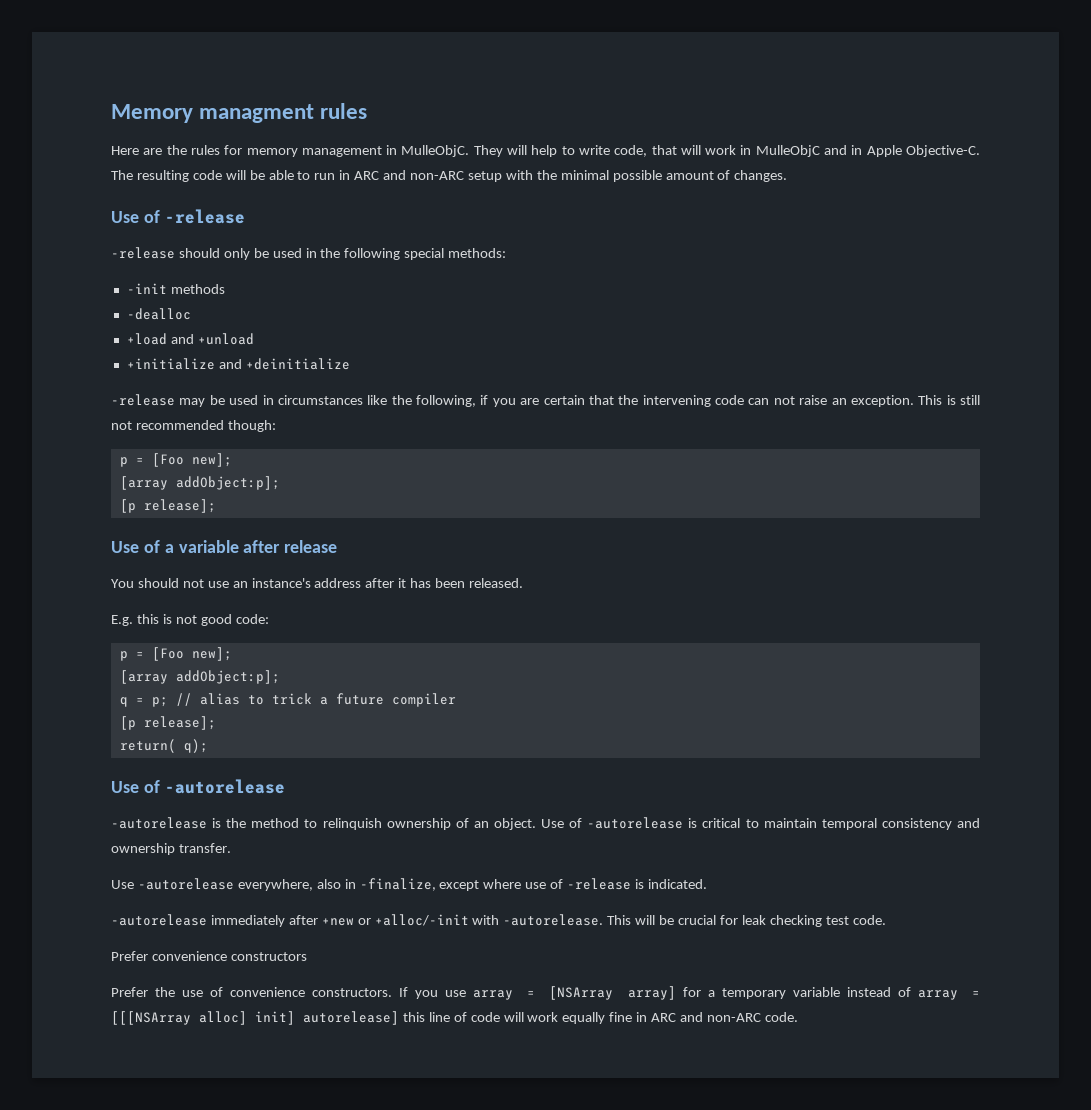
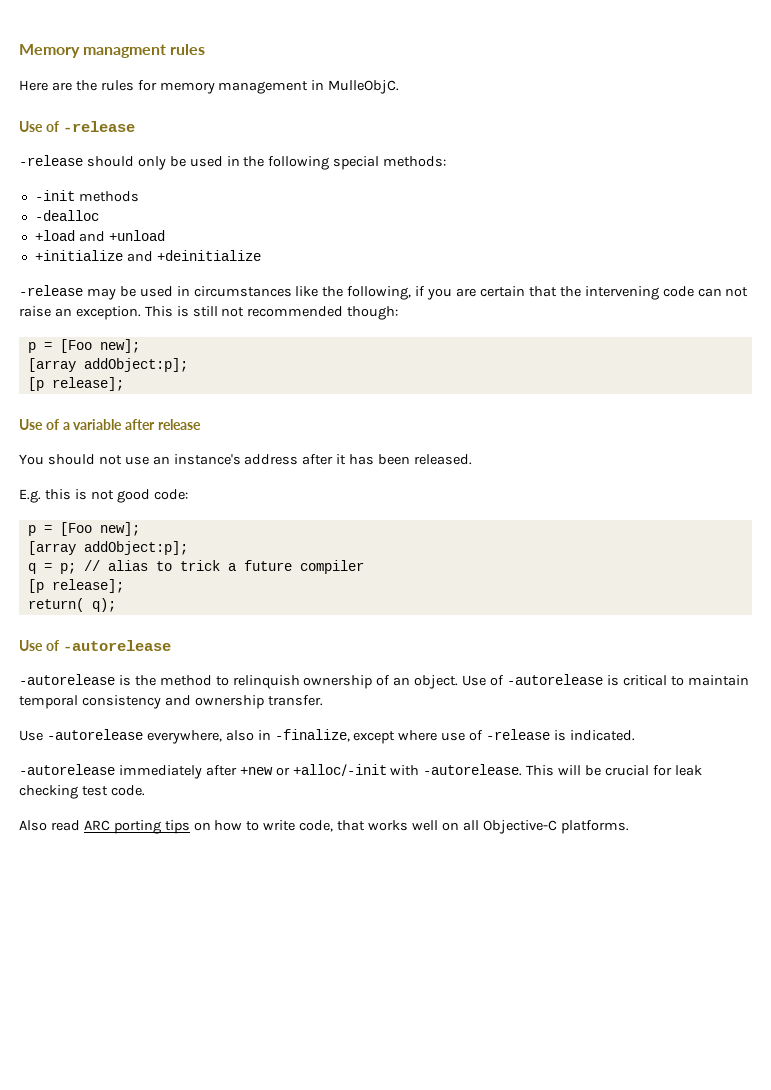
[473,145,981,157] [111,170,788,182] They will help to write code, that will work in MulleObjC and in Apple Objective-C. The resulting code will be able to run in ARC and non-ARC setup with the minimal possible amount of changes. -> (400, 87) none
[111,951,307,961] [111,986,981,1000] [111,1011,798,1025] Prefer convenience constructors // Prefer the use of convenience constructors. If you use array = [NSArray array] for a temporary variable instead of array = [[[NSArray alloc] init] autorelease] this line of code will work equally fine in ARC and non-ARC code. -> [19,820,629,834] Also read ARC porting tips on how to write code, that works well on all Objective-C platforms.

